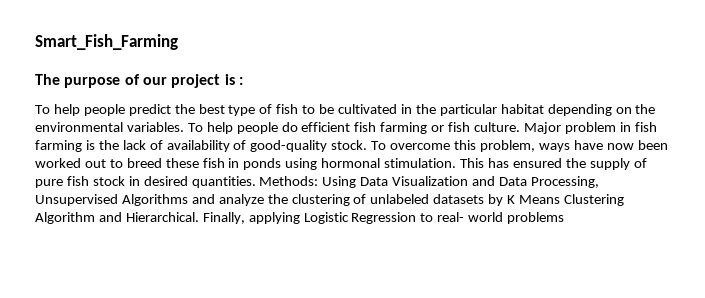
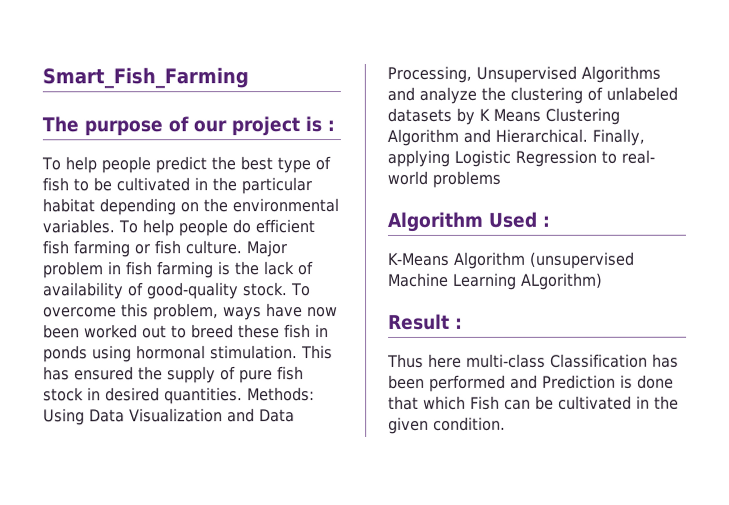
(565, 218) none -> [387,211,550,232] [388,251,635,269] [388,272,603,290] [388,313,463,330] [387,353,679,368] [388,374,674,392] [388,395,679,410] [388,416,506,434] // Algorithm Used : // K-Means Algorithm (unsupervised Machine Learning ALgorithm) // Result : // Thus here multi-class Classification has been performed and Prediction is done that which Fish can be cultivated in the given condition.

